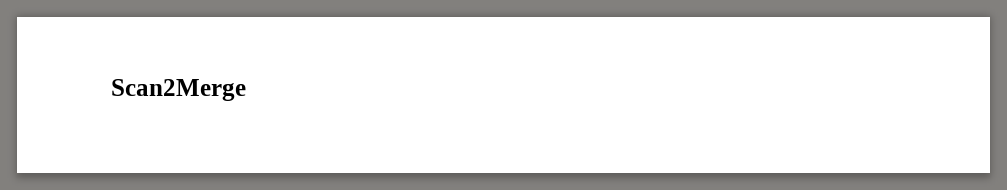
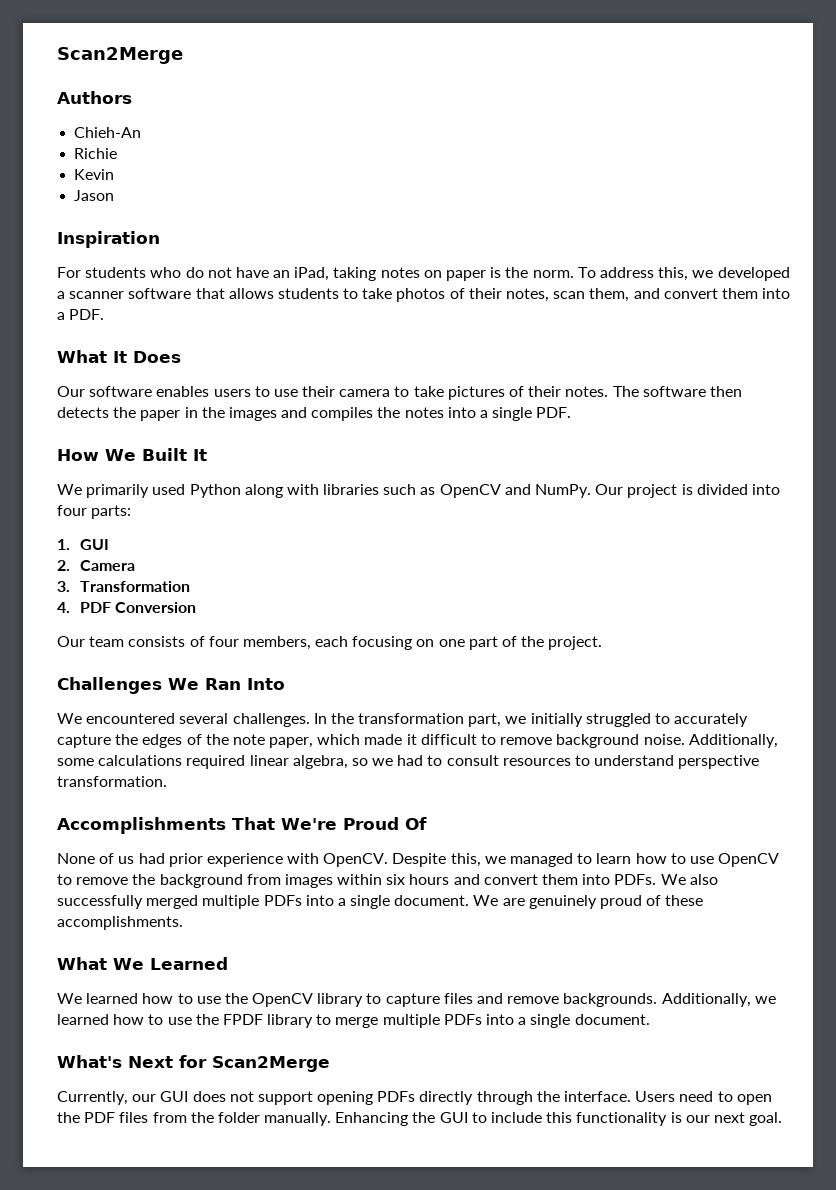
[111,79,246,101] Scan2Merge -> [57,47,183,64] [57,91,132,104] [74,127,142,138] [74,148,118,159] [74,169,115,180] [74,190,115,201] [57,231,160,248] [57,267,790,281] [57,288,791,302] [57,309,105,320] [57,350,181,363] [57,386,742,400] [57,407,572,421] [57,448,207,461] [57,484,780,498] [57,505,132,519] [57,539,109,550] [57,560,135,571] [57,581,190,592] [57,602,197,613] [57,636,603,650] [57,677,285,694] [57,713,749,727] [57,734,778,748] [57,755,760,769] [57,776,167,787] [57,817,427,834] [57,853,780,867] [57,874,718,888] [57,895,704,909] [57,916,183,930] [57,957,228,970] [57,993,776,1007] [57,1014,650,1028] [57,1055,330,1072] [57,1091,772,1105] [57,1112,783,1126] Scan2Merge // Authors // Chieh-An // Richie // Kevin // Jason // Inspiration // For students who do not have an iPad, taking notes on paper is the norm. To address this, we developed a scanner software that allows students to take photos of their notes, scan them, and convert them into a PDF. // What It Does // Our software enables users to use their camera to take pictures of their notes. The software then detects the paper in the images and compiles the notes into a single PDF. // How We Built It // We primarily used Python along with libraries such as OpenCV and NumPy. Our project is divided into four parts: // 1. GUI // 2. Camera // 3. Transformation // 4. PDF Conversion // Our team consists of four members, each focusing on one part of the project. // Challenges We Ran Into // We encountered several challenges. In the transformation part, we initially struggled to accurately capture the edges of the note paper, which made it difficult to remove background noise. Additionally, some calculations required linear algebra, so we had to consult resources to understand perspective transformation. // Accomplishments That We're Proud Of // None of us had prior experience with OpenCV. Despite this, we managed to learn how to use OpenCV to remove the background from images within six hours and convert them into PDFs. We also successfully merged multiple PDFs into a single document. We are genuinely proud of these accomplishments. // What We Learned // We learned how to use the OpenCV library to capture files and remove backgrounds. Additionally, we learned how to use the FPDF library to merge multiple PDFs into a single document. // What's Next for Scan2Merge // Currently, our GUI does not support opening PDFs directly through the interface. Users need to open the PDF files from the folder manually. Enhancing the GUI to include this functionality is our next goal.

